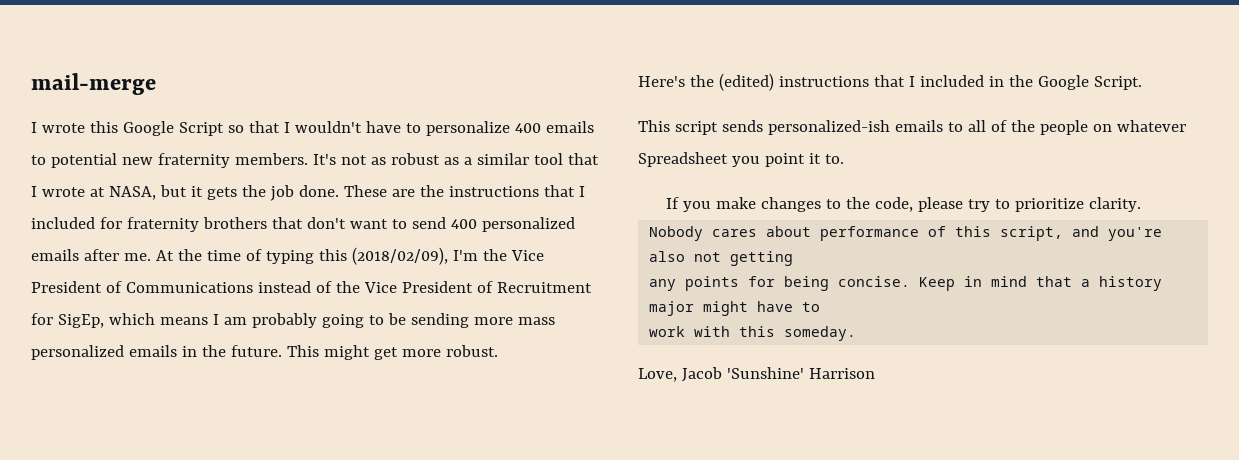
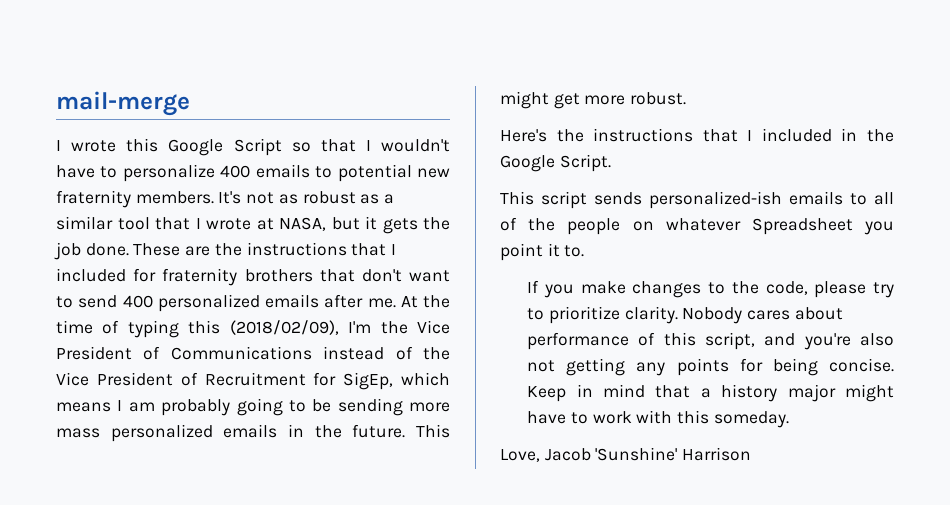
[718,73,774,91] (edited) -> (584, 135) none
(1142, 204) // -> (678, 315) none
(794, 258) // -> (626, 367) none
(821, 307) // -> (588, 418) none

